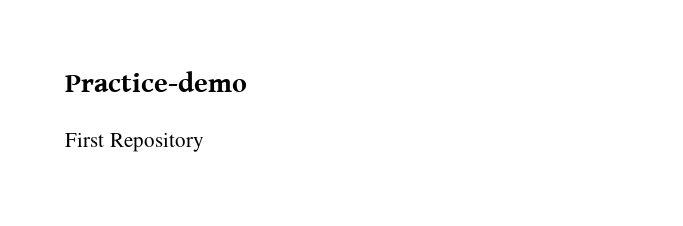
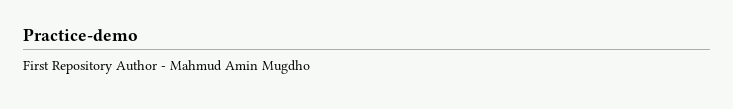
(204, 142) none -> [116,60,310,74] Author - Mahmud Amin Mugdho

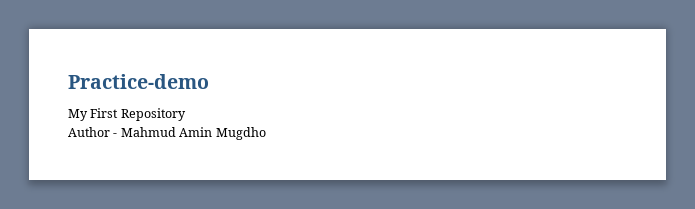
(138, 34) none -> [68,109,88,121] My
(113, 67) none -> (186, 114) //

